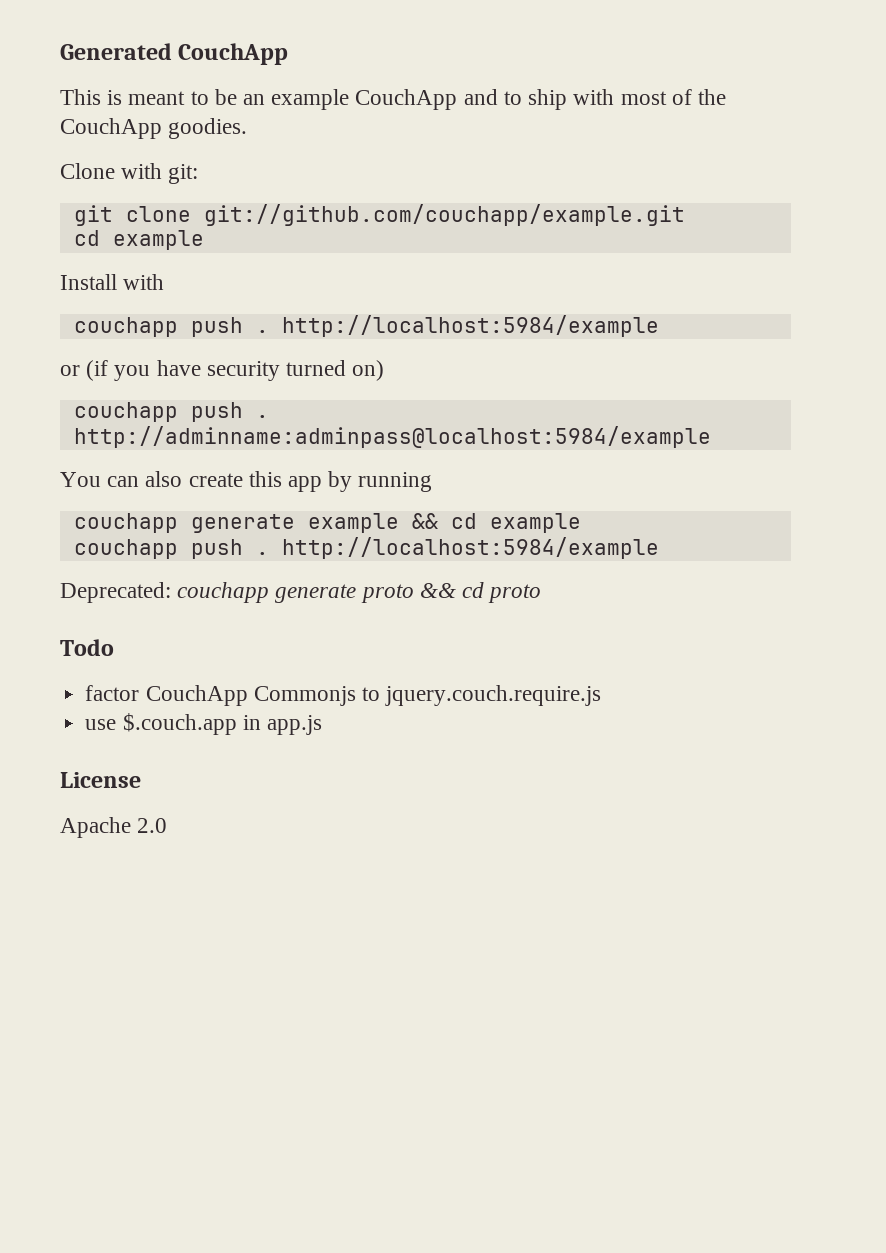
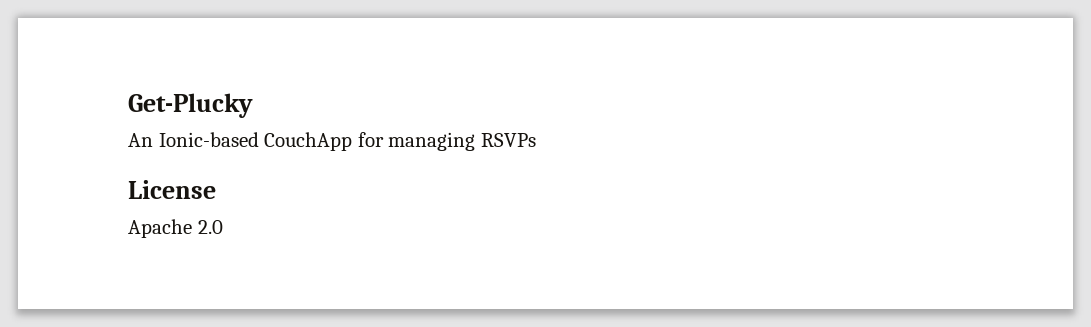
[60,43,289,65] [60,89,726,110] [60,118,248,139] [60,163,199,184] [73,204,685,226] [73,230,204,250] [60,274,165,290] [73,315,659,337] [60,360,385,381] [73,402,269,422] [73,426,711,448] [60,471,433,492] [73,513,581,533] [73,537,659,559] [60,582,542,603] [60,639,114,656] [85,685,602,706] [85,713,322,735] Generated CouchApp // This is meant to be an example CouchApp and to ship with most of the CouchApp goodies. // Clone with git: // git clone git://github.com/couchapp/example.git // cd example // Install with // couchapp push . http://localhost:5984/example // or (if you have security turned on) // couchapp push . http://adminname:adminpass@localhost:5984/example // You can also create this app by running // couchapp generate example && cd example // couchapp push . http://localhost:5984/example // Deprecated: couchapp generate proto && cd proto // Todo // factor CouchApp Commonjs to jquery.couch.require.js // use $.couch.app in app.js -> [128,93,253,118] [128,132,536,151] Get-Plucky // An Ionic-based CouchApp for managing RSVPs

